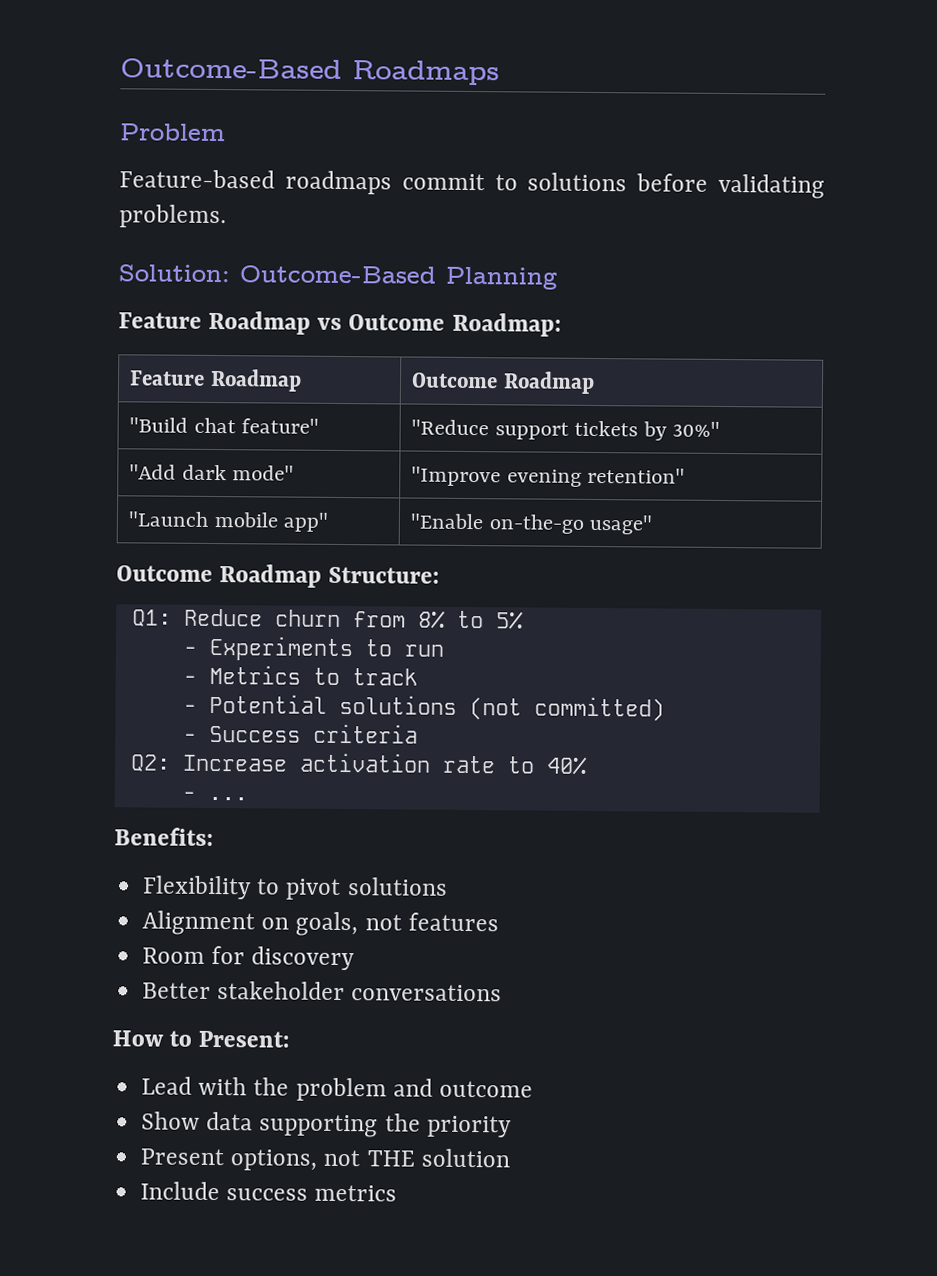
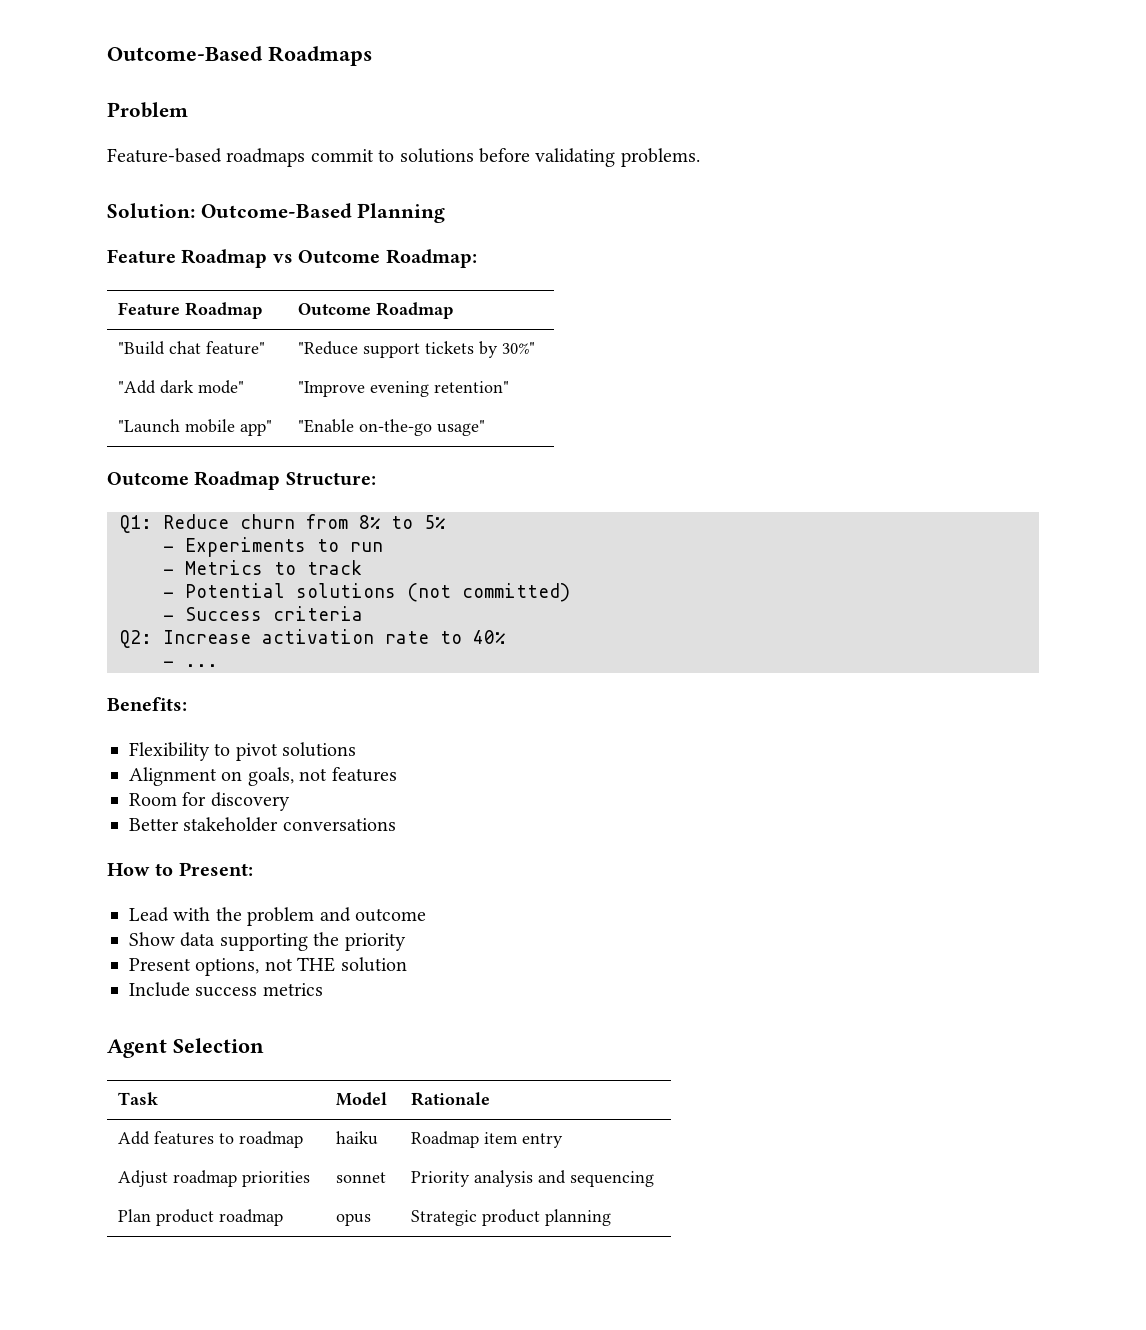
(398, 1193) none -> [107,1038,264,1058] [118,1092,159,1105] [336,1092,388,1106] [411,1092,491,1106] [118,1131,304,1148] [336,1131,379,1145] [411,1131,564,1148] [118,1170,311,1187] [336,1172,387,1183] [411,1170,655,1187] [118,1209,284,1226] [336,1213,372,1226] [411,1209,612,1226] // Agent Selection // Task | Model | Rationale // Add features to roadmap | haiku | Roadmap item entry // Adjust roadmap priorities | sonnet | Priority analysis and sequencing // Plan product roadmap | opus | Strategic product planning

